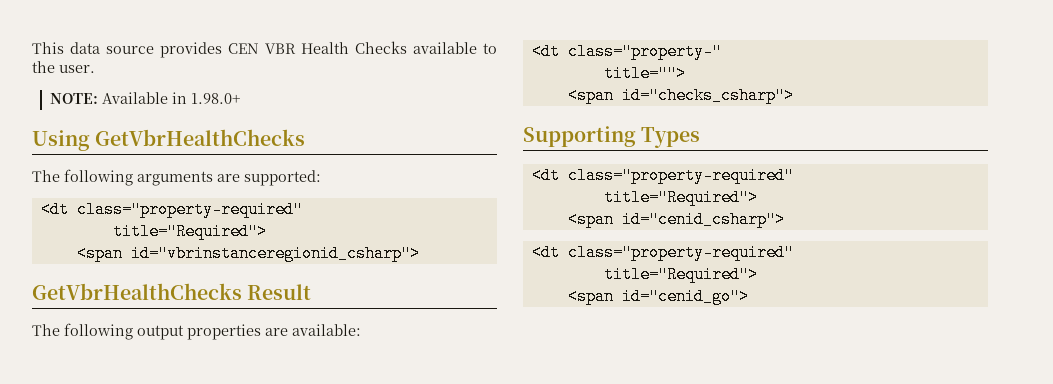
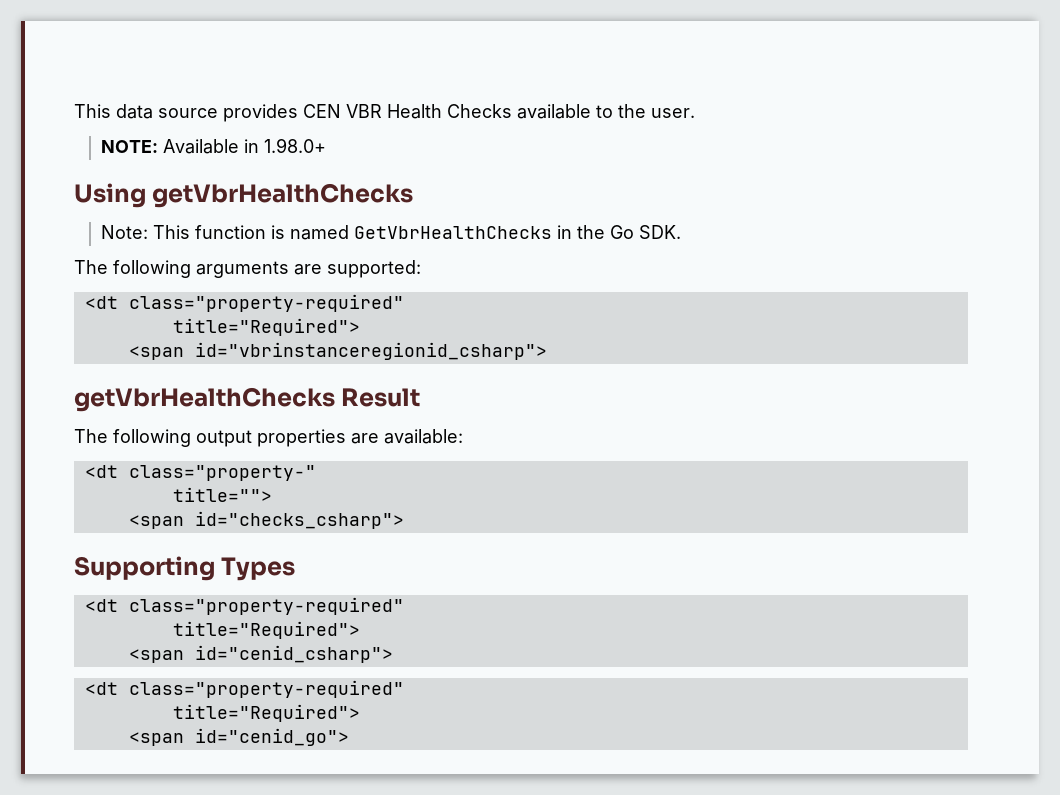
[95,129,306,146] GetVbrHealthChecks -> [152,183,414,208] [101,225,682,240] getVbrHealthChecks // Note: This function is named GetVbrHealthChecks in the Go SDK.
[32,283,242,300] GetVbrHealthChecks -> [74,387,335,412] getVbrHealthChecks

